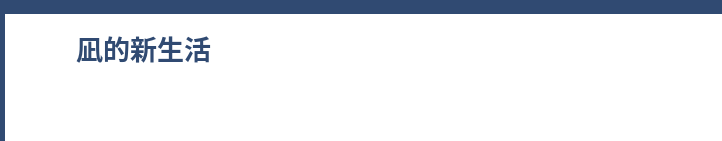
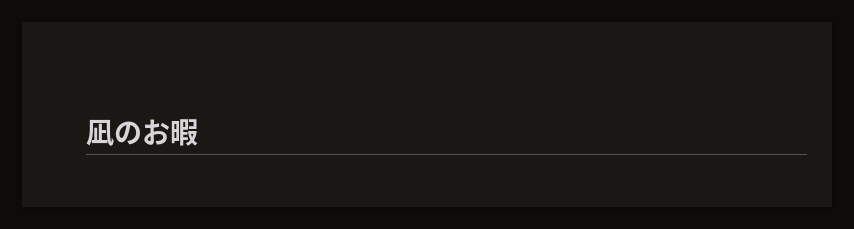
[103,36,211,63] 的新生活 -> [114,119,198,146] のお暇

